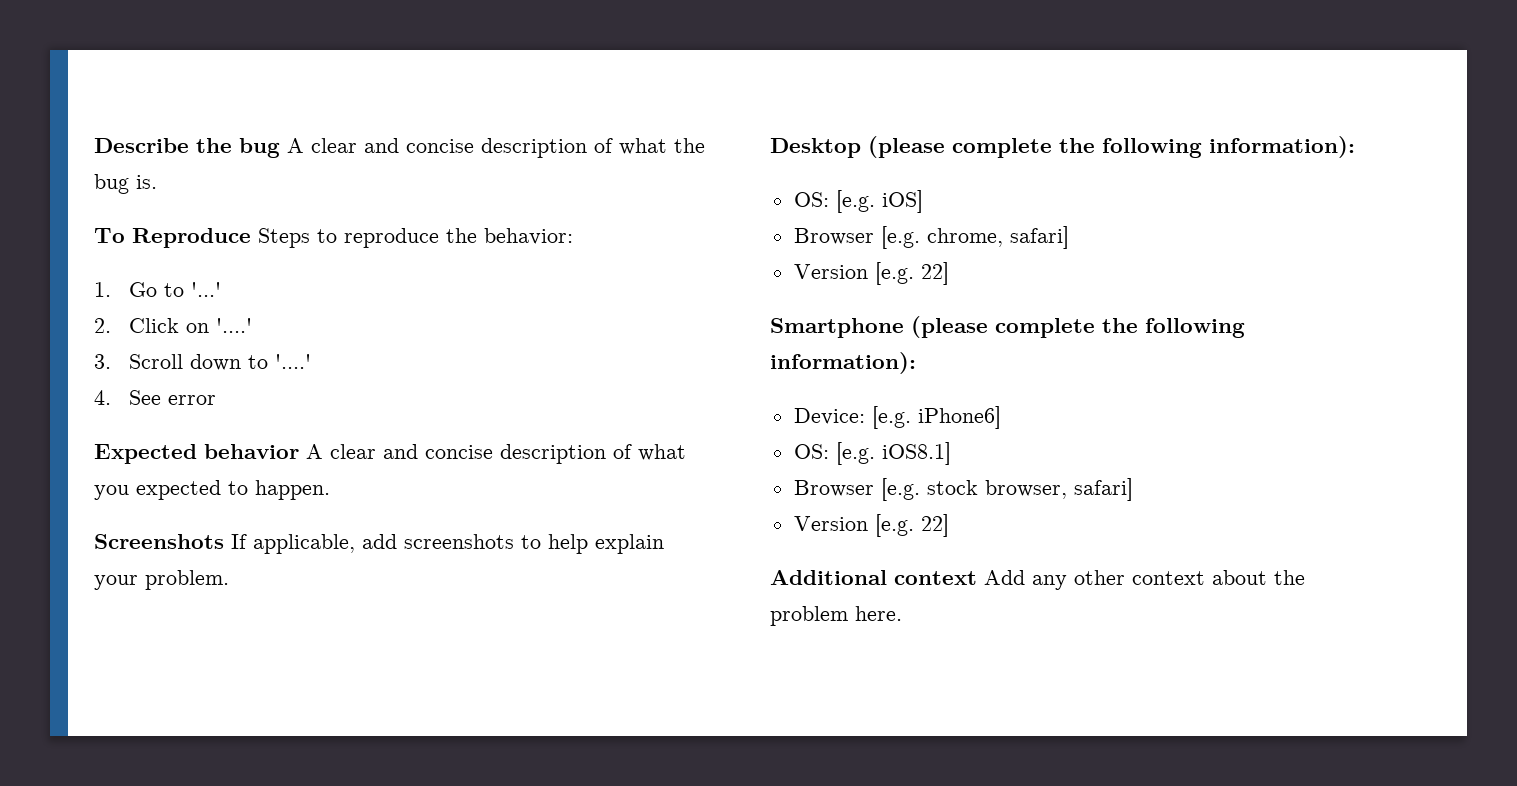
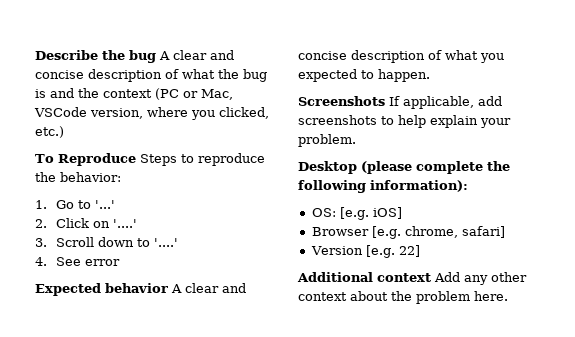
[136,175,157,189] is. -> [35,88,233,100] [34,107,269,120] [35,126,64,138] is and the context (PC or Mac, VSCode version, where you clicked, etc.)
[770,316,1245,338] [770,352,916,374] [793,406,1001,429] [793,442,951,465] [793,478,1133,501] [793,514,949,537] // Smartphone (please complete the following information): // Device: [e.g. iPhone6] // OS: [e.g. iOS8.1] // Browser [e.g. stock browser, safari] // Version [e.g. 22] -> (420, 251) none

